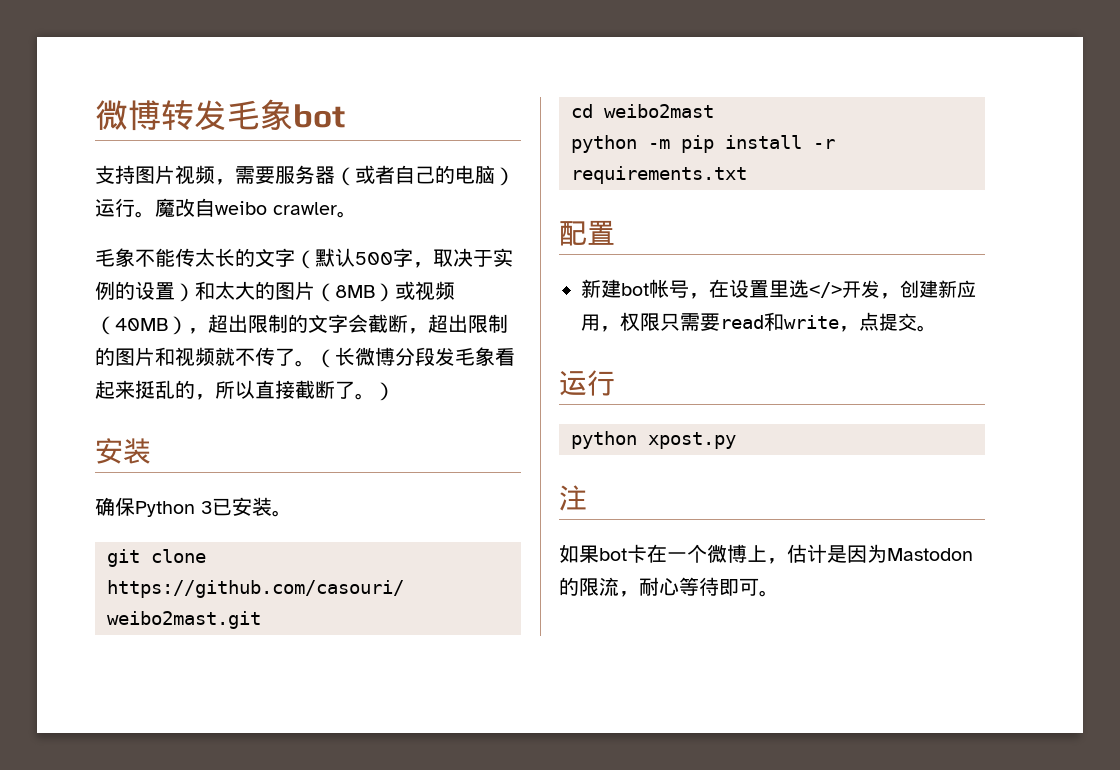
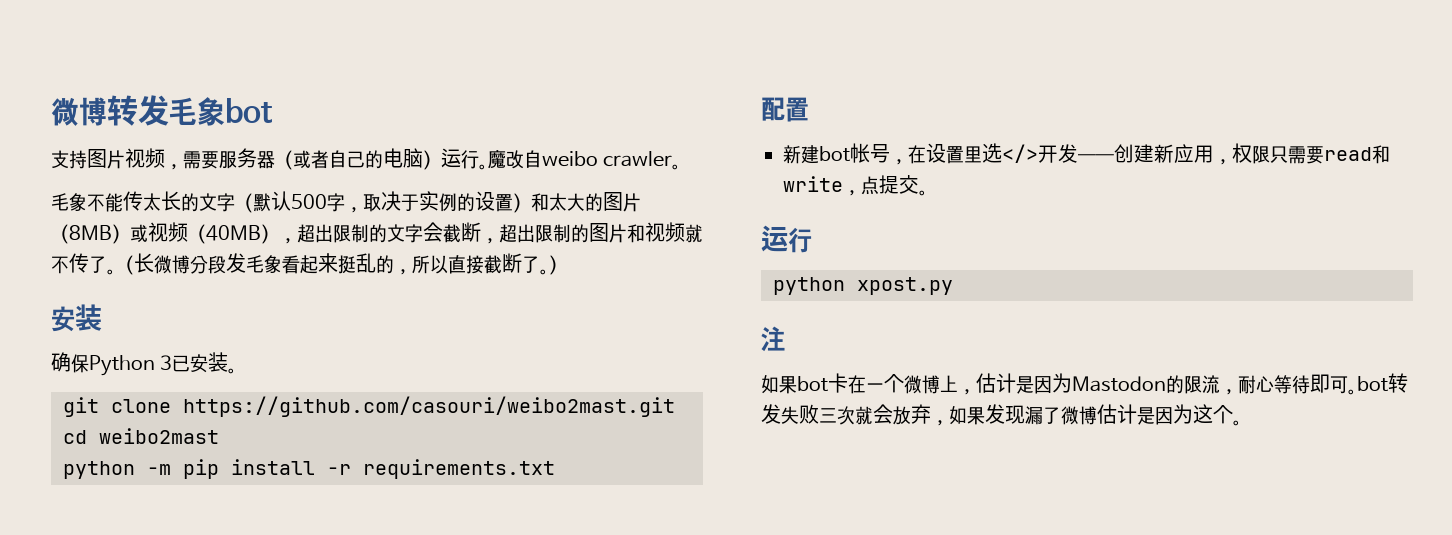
[880,293,900,299] ， -> [1078,154,1114,161] ——
(779, 593) none -> [1356,373,1408,393] [761,404,1242,426] bot转发失败三次就会放弃，如果发现漏了微博估计是因为这个。

